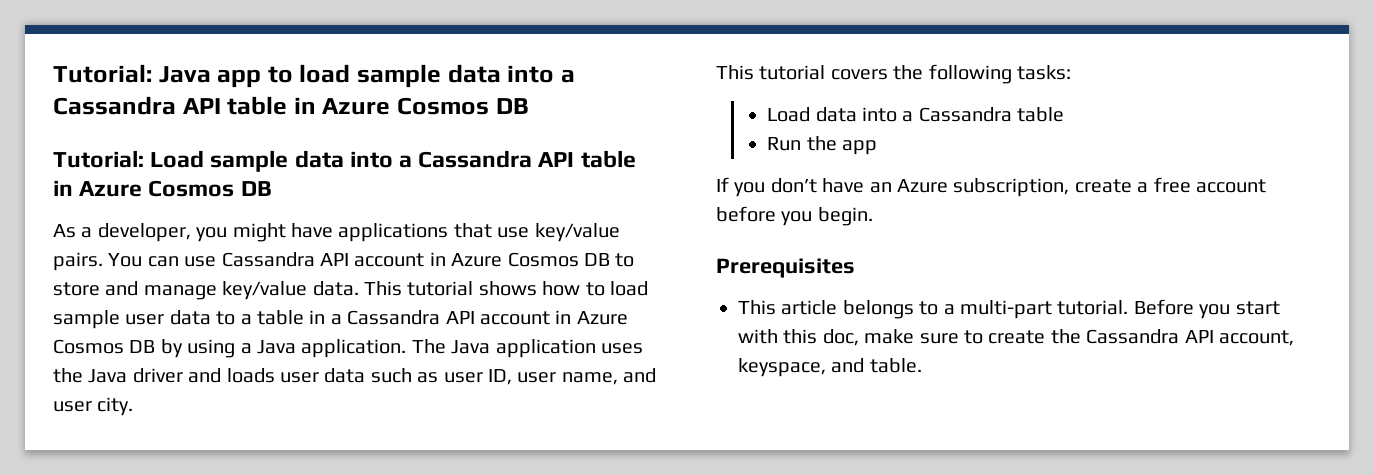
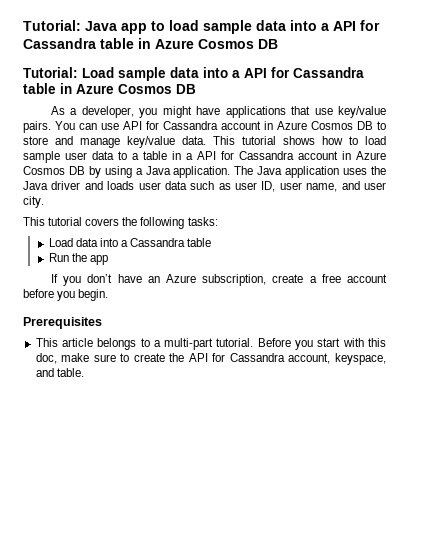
[53,96,221,115] Cassandra API -> [333,20,380,31] [23,38,96,49] API for Cassandra
[418,150,575,168] Cassandra API -> [244,67,364,78] API for Cassandra
[221,252,349,267] Cassandra API -> [123,121,218,130] API for Cassandra
[347,310,475,325] Cassandra API -> [197,151,294,160] API for Cassandra
[1086,329,1214,344] Cassandra API -> [188,353,285,362] API for Cassandra

